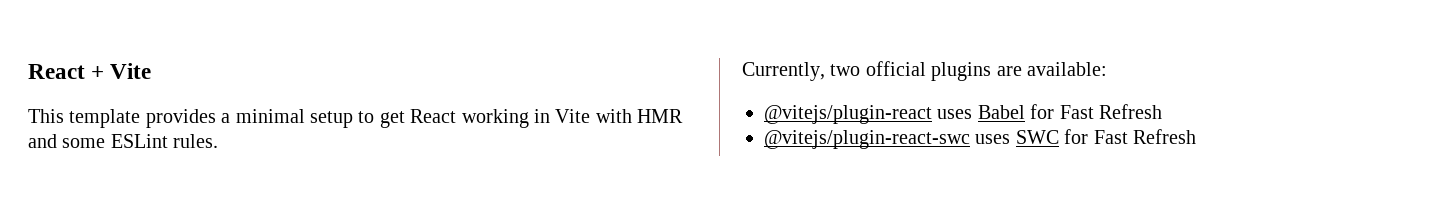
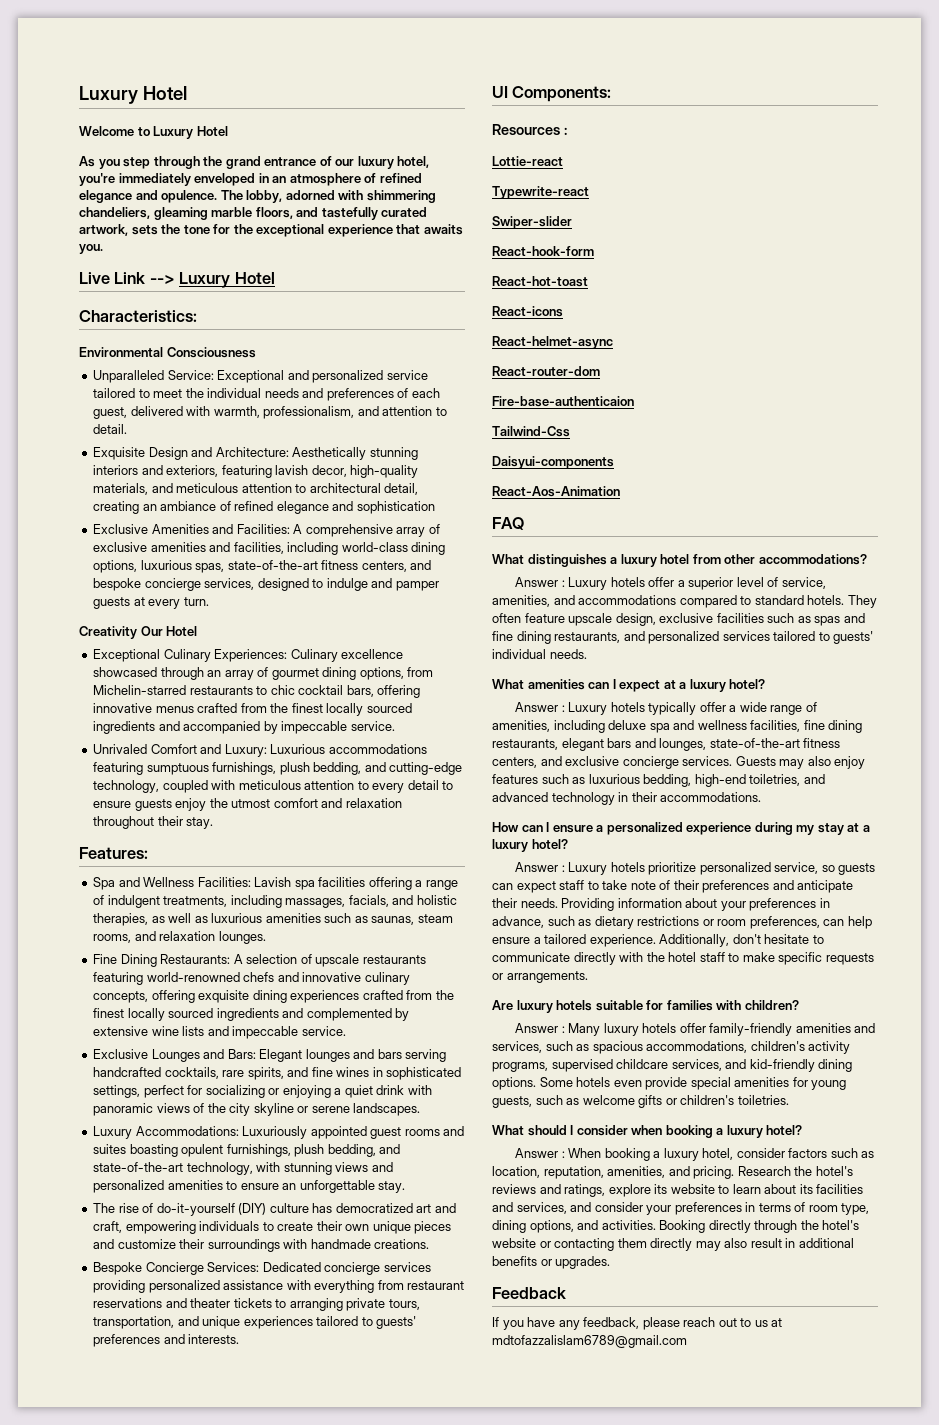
[28,63,152,79] [28,109,684,128] [28,134,219,148] [742,61,1107,81] [764,104,1162,124] [764,129,1196,149] React + Vite // This template provides a minimal setup to get React working in Vite with HMR and some ESLint rules. // Currently, two official plugins are available: // @vitejs/plugin-react uses Babel for Fast Refresh // @vitejs/plugin-react-swc uses SWC for Fast Refresh -> [79,86,187,104] [79,126,228,139] [79,156,430,169] [79,173,422,186] [79,190,436,203] [79,207,428,220] [79,224,463,237] [79,244,103,254] [79,272,275,288] [79,310,197,322] [79,347,256,358] [93,370,428,383] [93,388,440,401] [93,406,447,419] [93,424,128,434] [93,447,418,460] [93,465,419,478] [93,483,419,495] [93,501,435,514] [93,524,440,537] [93,542,446,555] [93,560,432,573] [93,578,439,591] [93,597,209,609] [79,626,198,639] [93,649,404,662] [93,667,434,680] [93,685,421,698] [93,703,412,716] [93,721,395,734] [93,744,427,757] [93,762,463,775] [93,780,454,793] [93,798,402,811] [93,816,214,829] [79,847,148,859] [93,877,458,890] [93,895,457,908] [93,913,453,926] [93,931,266,944] [93,954,426,967] [93,972,410,985] [93,990,454,1003] [93,1008,410,1021] [93,1026,346,1039] [93,1049,447,1062] [93,1067,462,1080] [93,1085,432,1098] [93,1103,421,1116] [93,1126,465,1139] [93,1144,401,1157] [93,1162,393,1175] [93,1180,406,1193] [93,1203,456,1216] [93,1221,452,1234] [93,1239,430,1252] [93,1262,431,1275] [93,1280,465,1293] [93,1298,420,1311] [93,1316,417,1329] [93,1334,240,1347] [492,86,612,102] [492,124,567,135] [492,156,563,166] [492,186,589,199] [492,216,572,229] [492,246,594,256] [492,276,588,287] [492,306,563,317] [492,336,613,349] [492,366,600,376] [492,396,634,407] [492,426,570,437] [492,456,614,469] [492,486,620,497] [492,517,524,530] [492,554,867,567] [515,577,826,590] [492,595,877,608] [492,613,865,626] [492,631,874,644] [492,649,587,659] [492,679,766,692] [515,702,817,715] [492,720,863,733] [492,738,841,751] [492,756,866,769] [492,774,825,787] [492,792,762,805] [492,822,870,835] [492,839,568,852] [515,862,876,875] [492,880,854,893] [492,898,830,911] [492,916,872,929] [492,934,824,947] [492,952,874,965] [492,971,588,983] [492,1000,799,1013] [515,1023,876,1036] [492,1041,851,1054] [492,1059,853,1072] [492,1077,847,1090] [492,1095,789,1108] [492,1125,803,1138] [515,1148,875,1161] [492,1166,853,1179] [492,1184,864,1197] [492,1202,870,1215] [492,1220,860,1233] [492,1238,854,1251] [492,1256,611,1269] [492,1287,566,1299] [492,1317,783,1330] [492,1335,687,1348] Luxury Hotel // Welcome to Luxury Hotel // As you step through the grand entrance of our luxury hotel, you're immediately enveloped in an atmosphere of refined elegance and opulence. The lobby, adorned with shimmering chandeliers, gleaming marble floors, and tastefully curated artwork, sets the tone for the exceptional experience that awaits you. // Live Link --> Luxury Hotel // Characteristics: // Environmental Consciousness // Unparalleled Service: Exceptional and personalized service tailored to meet the individual needs and preferences of each guest, delivered with warmth, professionalism, and attention to detail. // Exquisite Design and Architecture: Aesthetically stunning interiors and exteriors, featuring lavish decor, high-quality materials, and meticulous attention to architectural detail, creating an ambiance of refined elegance and sophistication // Exclusive Amenities and Facilities: A comprehensive array of exclusive amenities and facilities, including world-class dining options, luxurious spas, state-of-the-art fitness centers, and bespoke concierge services, designed to indulge and pamper guests at every turn. // Creativity Our Hotel // Exceptional Culinary Experiences: Culinary excellence showcased through an array of gourmet dining options, from Michelin-starred restaurants to chic cocktail bars, offering innovative menus crafted from the finest locally sourced ingredients and accompanied by impeccable service. // Unrivaled Comfort and Luxury: Luxurious accommodations featuring sumptuous furnishings, plush bedding, and cutting-edge technology, coupled with meticulous attention to every detail to ensure guests enjoy the utmost comfort and relaxation throughout their stay. // Features: // Spa and Wellness Facilities: Lavish spa facilities offering a range of indulgent treatments, including massages, facials, and holistic therapies, as well as luxurious amenities such as saunas, steam rooms, and relaxation lounges. // Fine Dining Restaurants: A selection of upscale restaurants featuring world-renowned chefs and innovative culinary concepts, offering exquisite dining experiences crafted from the finest locally sourced ingredients and complemented by extensive wine lists and impeccable service. // Exclusive Lounges and Bars: Elegant lounges and bars serving handcrafted cocktails, rare spirits, and fine wines in sophisticated settings, perfect for socializing or enjoying a quiet drink with panoramic views of the city skyline or serene landscapes. // Luxury Accommodations: Luxuriously appointed guest rooms and suites boasting opulent furnishings, plush bedding, and state-of-the-art technology, with stunning views and personalized amenities to ensure an unforgettable stay. // The rise of do-it-yourself (DIY) culture has democratized art and craft, empowering individuals to create their own unique pieces and customize their surroundings with handmade creations. // Bespoke Concierge Services: Dedicated concierge services providing personalized assistance with everything from restaurant reservations and theater tickets to arranging private tours, transportation, and unique experiences tailored to guests' preferences and interests. // UI Components: // Resources : // Lottie-react // Typewrite-react // Swiper-slider // React-hook-form // React-hot-toast // React-icons // React-helmet-async // React-router-dom // Fire-base-authenticaion // Tailwind-Css // Daisyui-components // React-Aos-Animation // FAQ // What distinguishes a luxury hotel from other accommodations? // Answer : Luxury hotels offer a superior level of service, amenities, and accommodations compared to standard hotels. They often feature upscale design, exclusive facilities such as spas and fine dining restaurants, and personalized services tailored to guests' individual needs. // What amenities can I expect at a luxury hotel? // Answer : Luxury hotels typically offer a wide range of amenities, including deluxe spa and wellness facilities, fine dining restaurants, elegant bars and lounges, state-of-the-art fitness centers, and exclusive concierge services. Guests may also enjoy features such as luxurious bedding, high-end toiletries, and advanced technology in their accommodations. // How can I ensure a personalized experience during my stay at a luxury hotel? // Answer : Luxury hotels prioritize personalized service, so guests can expect staff to take note of their preferences and anticipate their needs. Providing information about your preferences in advance, such as dietary restrictions or room preferences, can help ensure a tailored experience. Additionally, don't hesitate to communicate directly with the hotel staff to make specific requests or arrangements. // Are luxury hotels suitable for families with children? // Answer : Many luxury hotels offer family-friendly amenities and services, such as spacious accommodations, children's activity programs, supervised childcare services, and kid-friendly dining options. Some hotels even provide special amenities for young guests, such as welcome gifts or children's toiletries. // What should I consider when booking a luxury hotel? // Answer : When booking a luxury hotel, consider factors such as location, reputation, amenities, and pricing. Research the hotel's reviews and ratings, explore its website to learn about its facilities and services, and consider your preferences in terms of room type, dining options, and activities. Booking directly through the hotel's website or contacting them directly may also result in additional benefits or upgrades. // Feedback // If you have any feedback, please reach out to us at mdtofazzalislam6789@gmail.com

